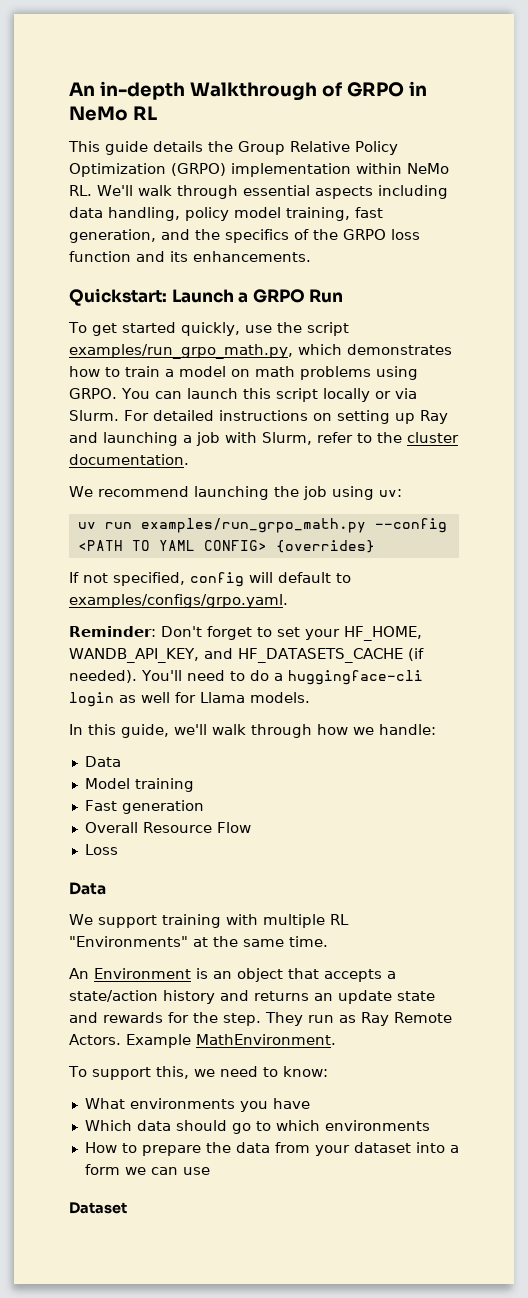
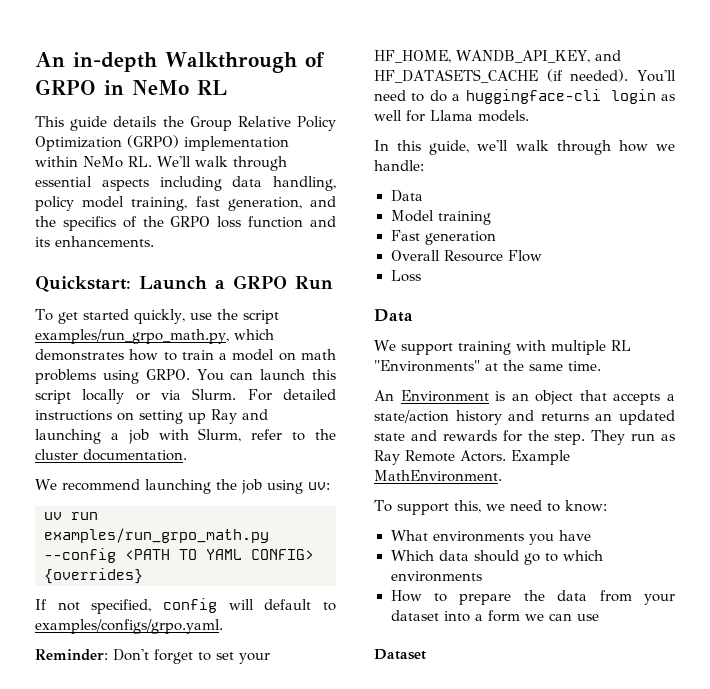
[338,990,392,1004] update -> [619,410,675,425] updated

